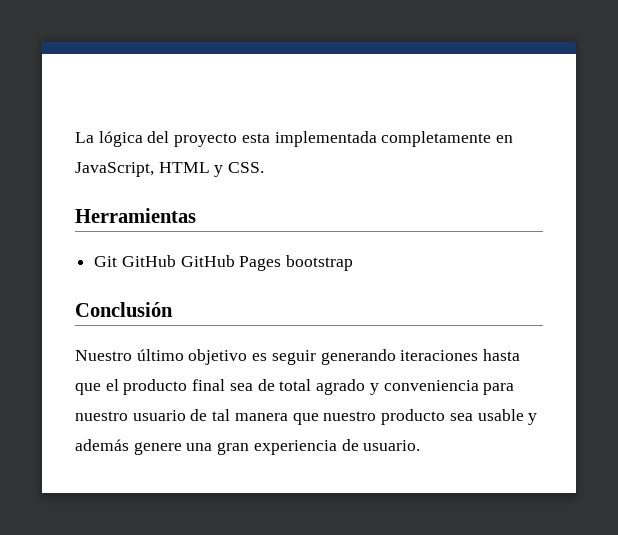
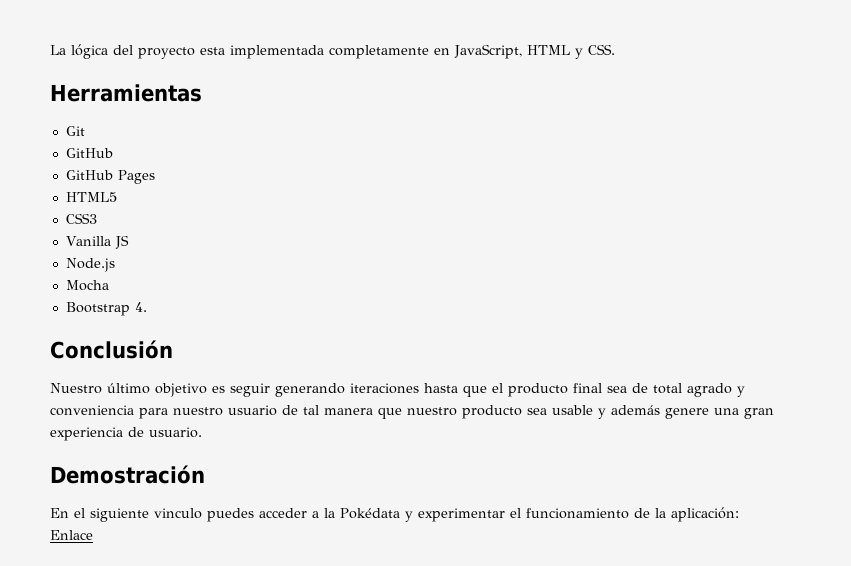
[121,255,176,267] GitHub -> [65,148,113,158] // GitHub //
[286,255,354,271] bootstrap -> [65,192,117,202] [65,213,97,224] [65,235,129,249] [65,258,115,272] [65,280,109,291] [65,302,147,316] // HTML5 // CSS3 // Vanilla JS // Node.js // Mocha // Bootstrap 4.
(421, 445) none -> [50,465,205,484] [50,507,739,522] [50,530,93,540] // Demostración // En el siguiente vinculo puedes acceder a la Pokédata y experimentar el funcionamiento de la aplicación: Enlace

